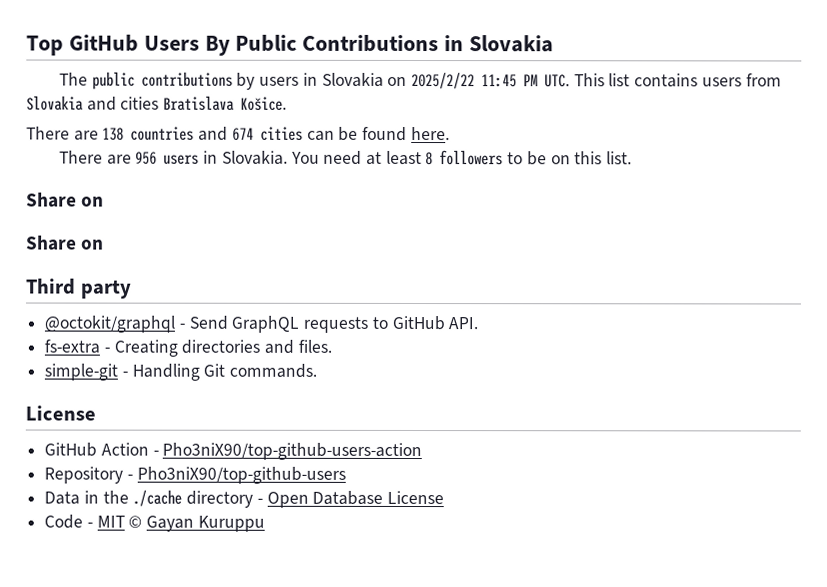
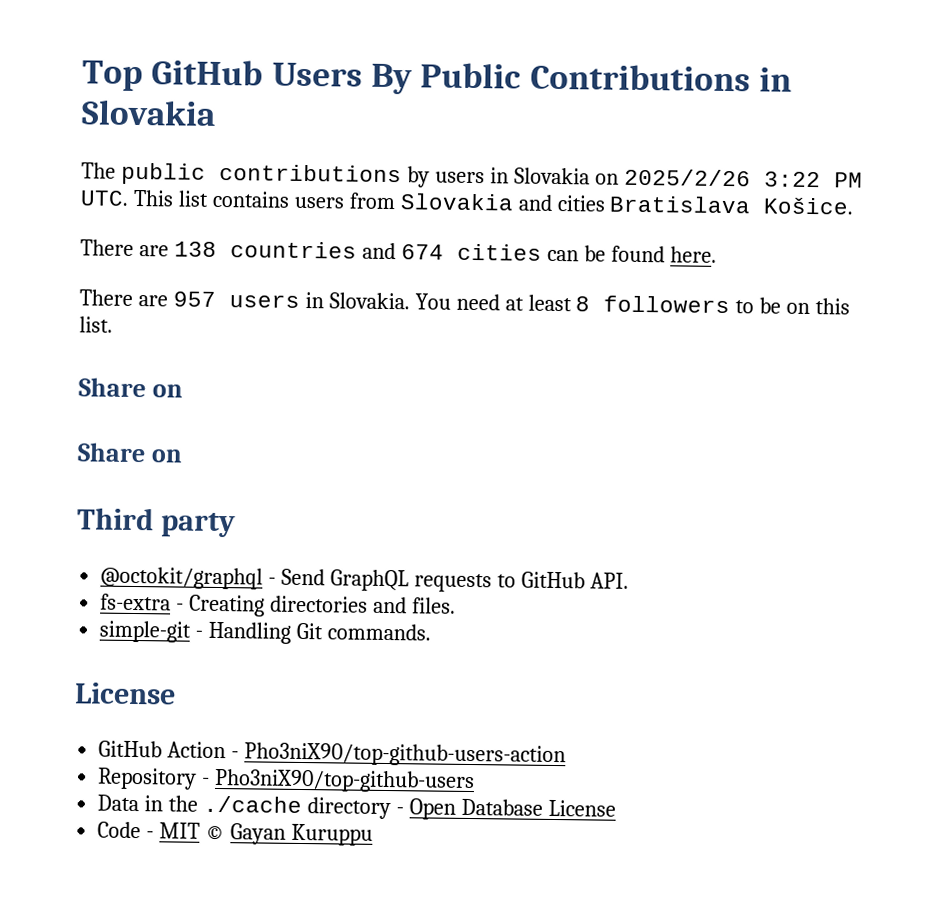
[410,71,517,90] 2025/2/22 11:45 -> [623,168,821,188] 2025/2/26 3:22
[135,151,158,165] 956 -> [172,291,216,307] 957

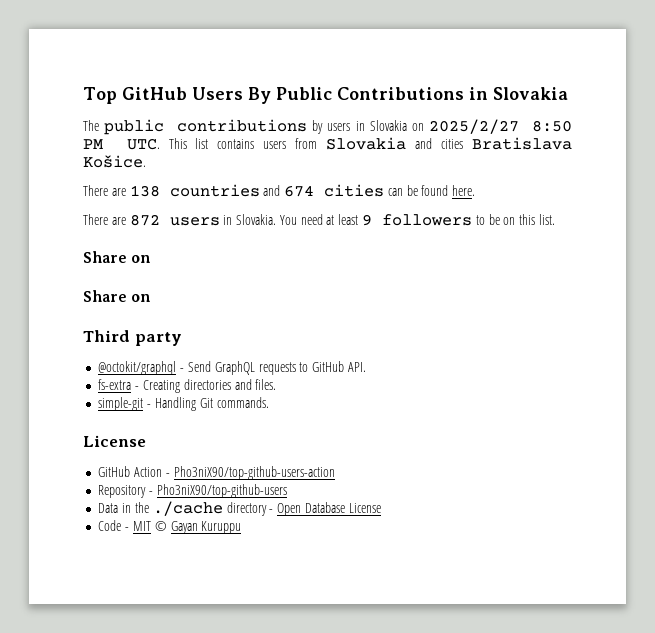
[623,168,821,188] 2025/2/26 3:22 -> [428,119,572,134] 2025/2/27 8:50
[172,291,216,307] 957 -> [129,214,160,226] 872
[575,296,591,312] 8 -> [362,214,373,226] 9

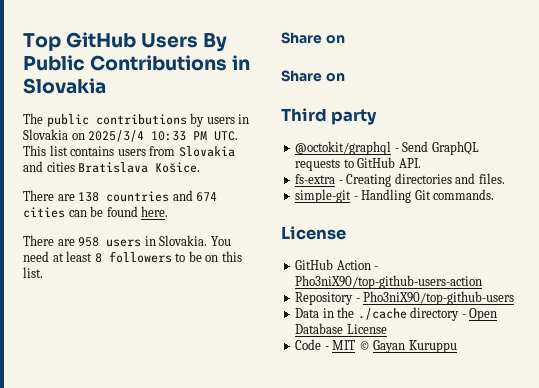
[428,119,572,134] 2025/2/27 8:50 -> [88,130,187,142] 2025/3/4 10:33
[129,214,160,226] 872 -> [78,237,100,247] 958
[362,214,373,226] 9 -> [94,253,102,263] 8

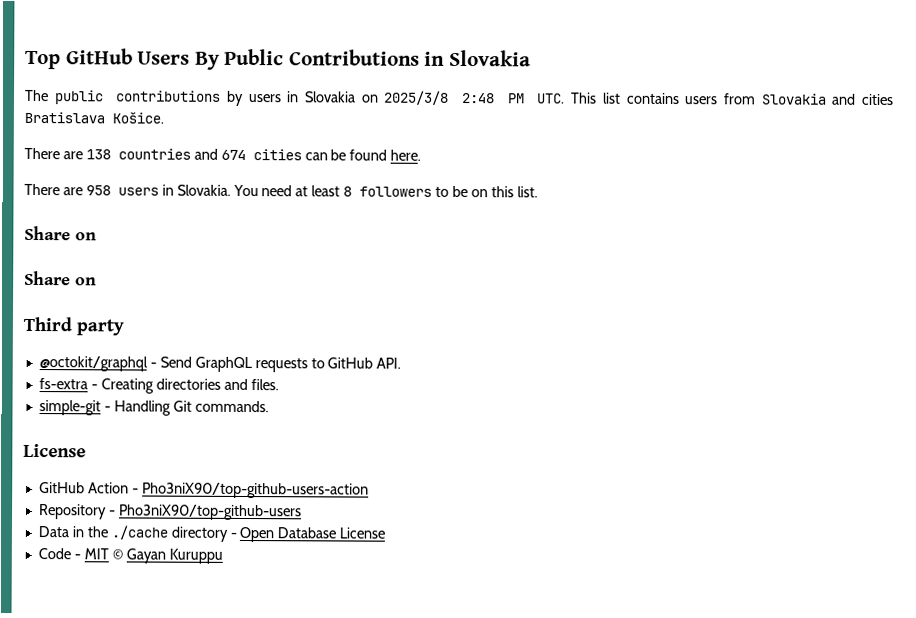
[88,130,187,142] 2025/3/4 10:33 -> [383,90,496,105] 2025/3/8 2:48

